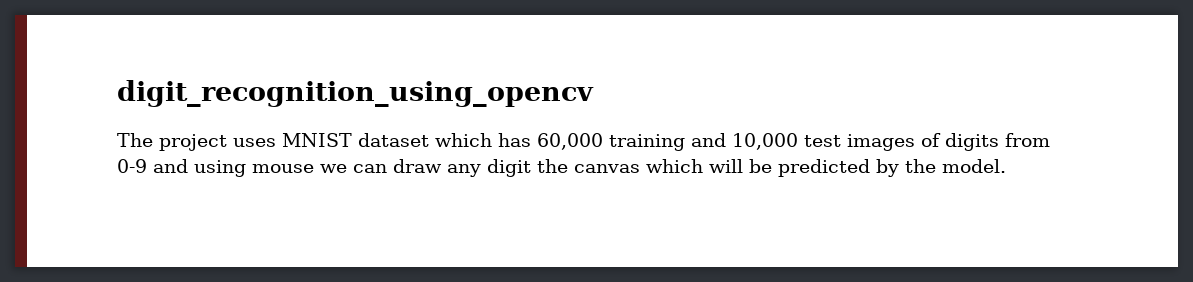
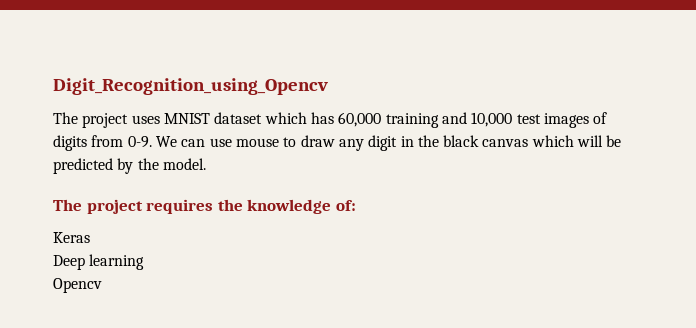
[117,80,594,107] digit_recognition_using_opencv -> [53,78,328,95] Digit_Recognition_using_Opencv
[117,159,568,177] 0-9 and using mouse we can draw any digit the -> [127,135,480,151] 0-9. We can use mouse to draw any digit in the black
(1006, 166) none -> [53,199,356,214] [53,232,90,243] [53,254,145,270] [53,278,102,293] // The project requires the knowledge of: // Keras // Deep learning // Opencv

